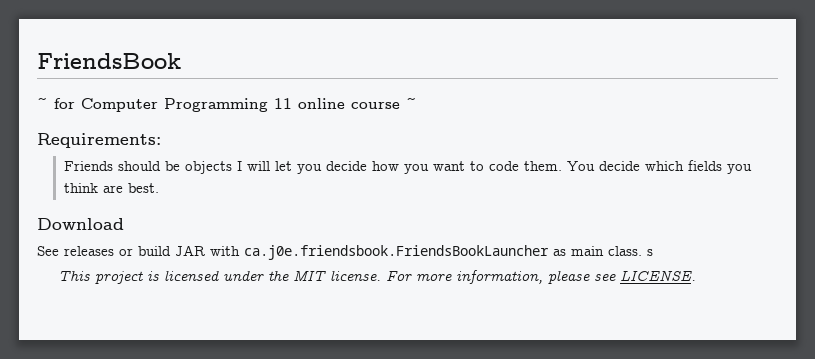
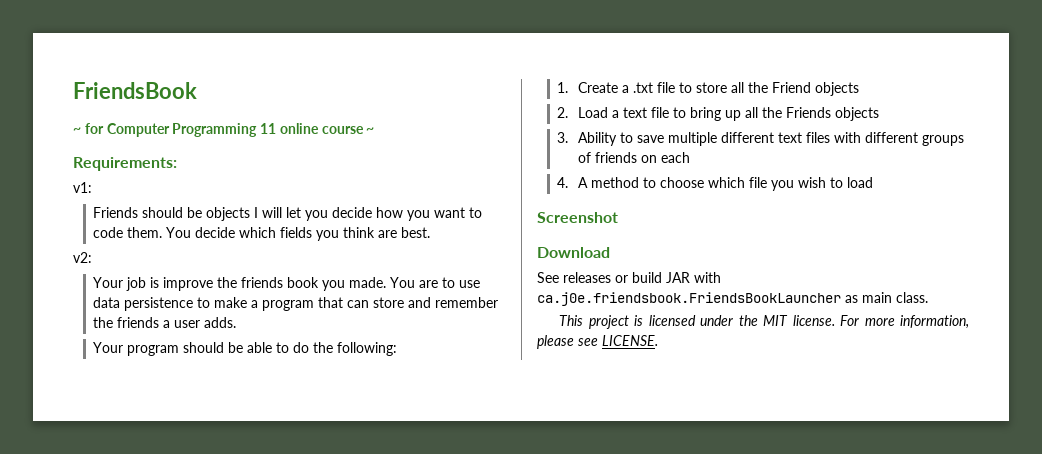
(161, 140) none -> [73,182,92,193] // v1:
(159, 188) none -> [73,252,92,263] [93,277,481,291] [93,297,499,311] [93,317,237,328] [93,342,398,356] [557,82,859,96] [557,107,879,121] [557,132,964,146] [577,152,690,163] [557,177,873,191] [537,212,618,223] // v2: // Your job is improve the friends book you made. You are to use data persistence to make a program that can store and remember the friends a user adds. // Your program should be able to do the following: // 1. Create a .txt file to store all the Friend objects // 2. Load a text file to bring up all the Friends objects // 3. Ability to save multiple different text files with different groups of friends on each // 4. A method to choose which file you wish to load // Screenshot
[647,249,653,256] s -> (928, 297) none

